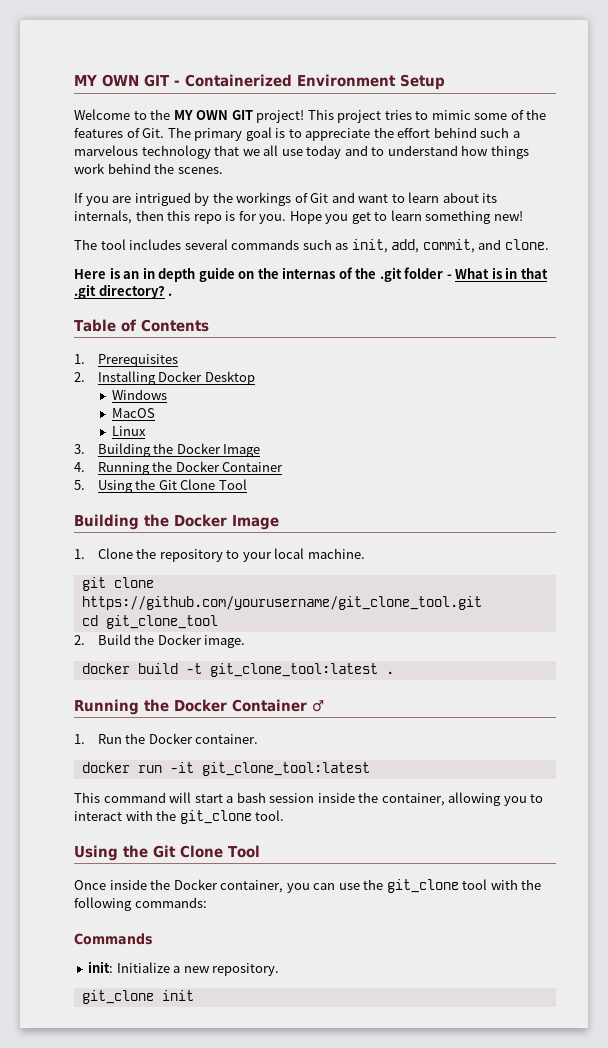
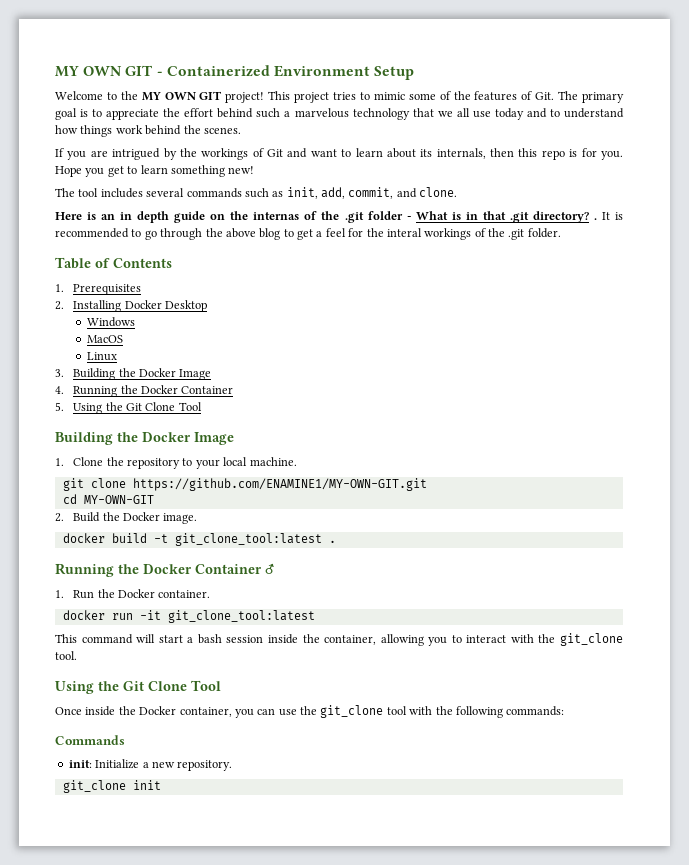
(173, 294) none -> [601,212,623,220] [55,228,561,240] It is recommended to go through the above blog to get a feel for the interal workings of the .git folder.
[81,596,482,610] https://github.com/yourusername/git_clone_tool.git -> [132,478,427,491] https://github.com/ENAMINE1/MY-OWN-GIT.git
[105,615,218,629] git_clone_tool -> [83,495,154,504] MY-OWN-GIT

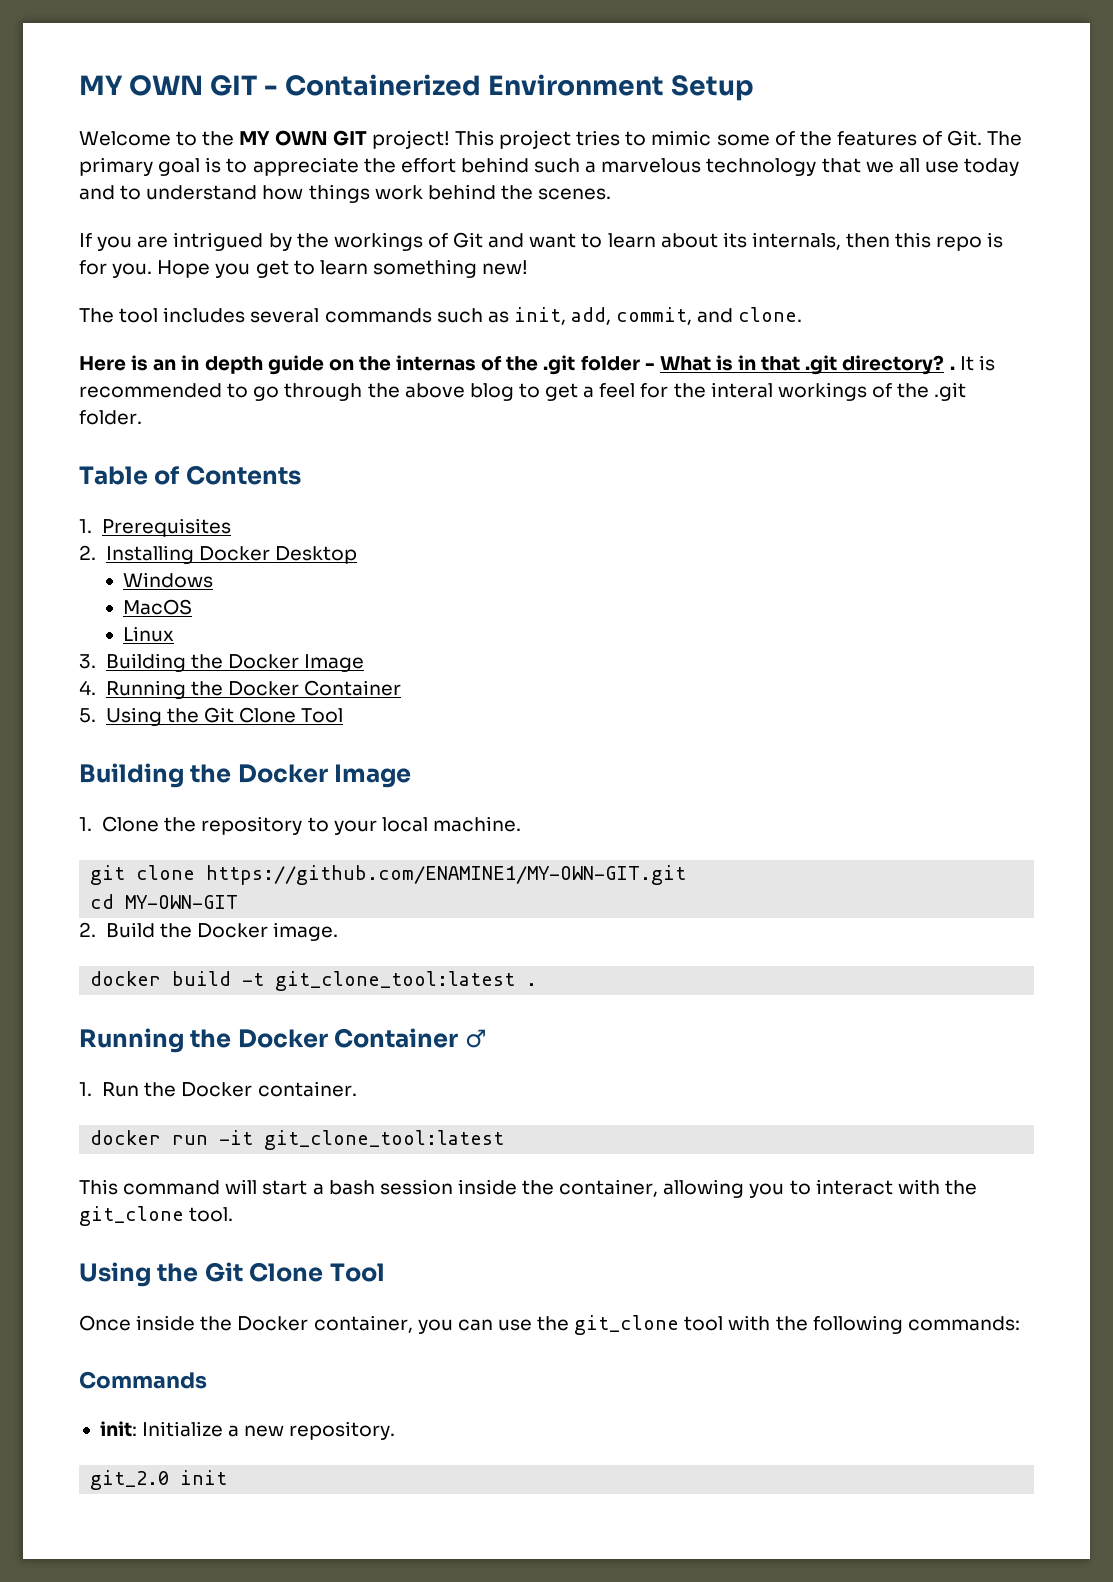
[62,780,126,793] git_clone -> [90,1470,170,1490] git_2.0

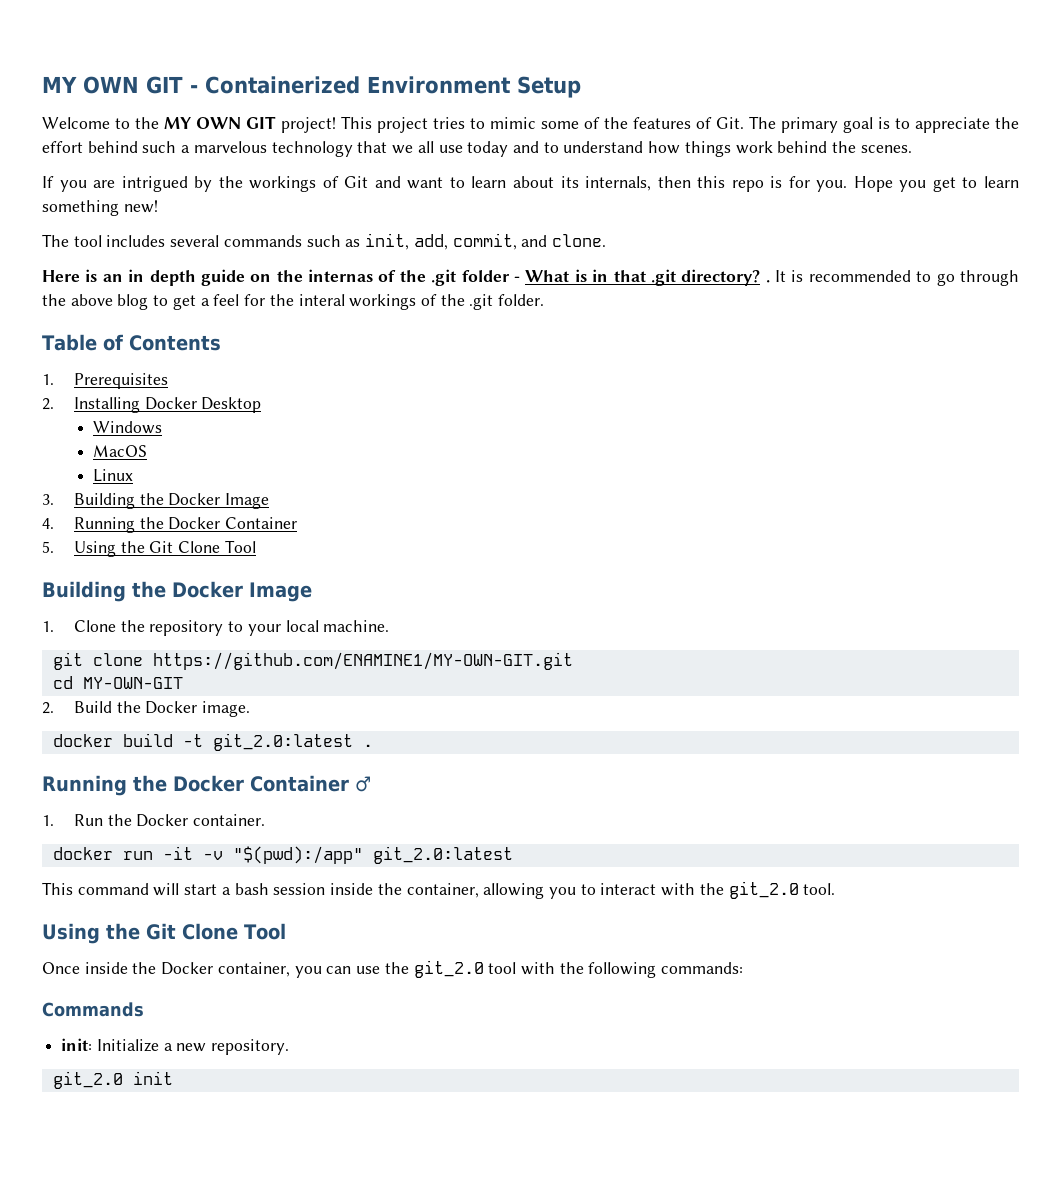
[275,971,516,991] git_clone_tool:latest -> [212,733,353,751] git_2.0:latest
[264,1130,505,1150] git_clone_tool:latest -> [202,846,513,864] -v "$(pwd):/app" git_2.0:latest
[79,1206,184,1226] git_clone -> [728,881,799,899] git_2.0
[574,1315,680,1335] git_clone -> [413,960,484,978] git_2.0

